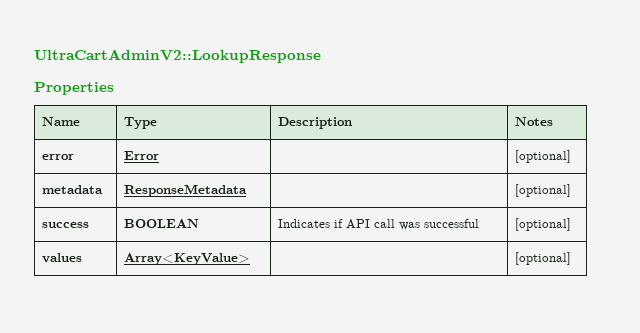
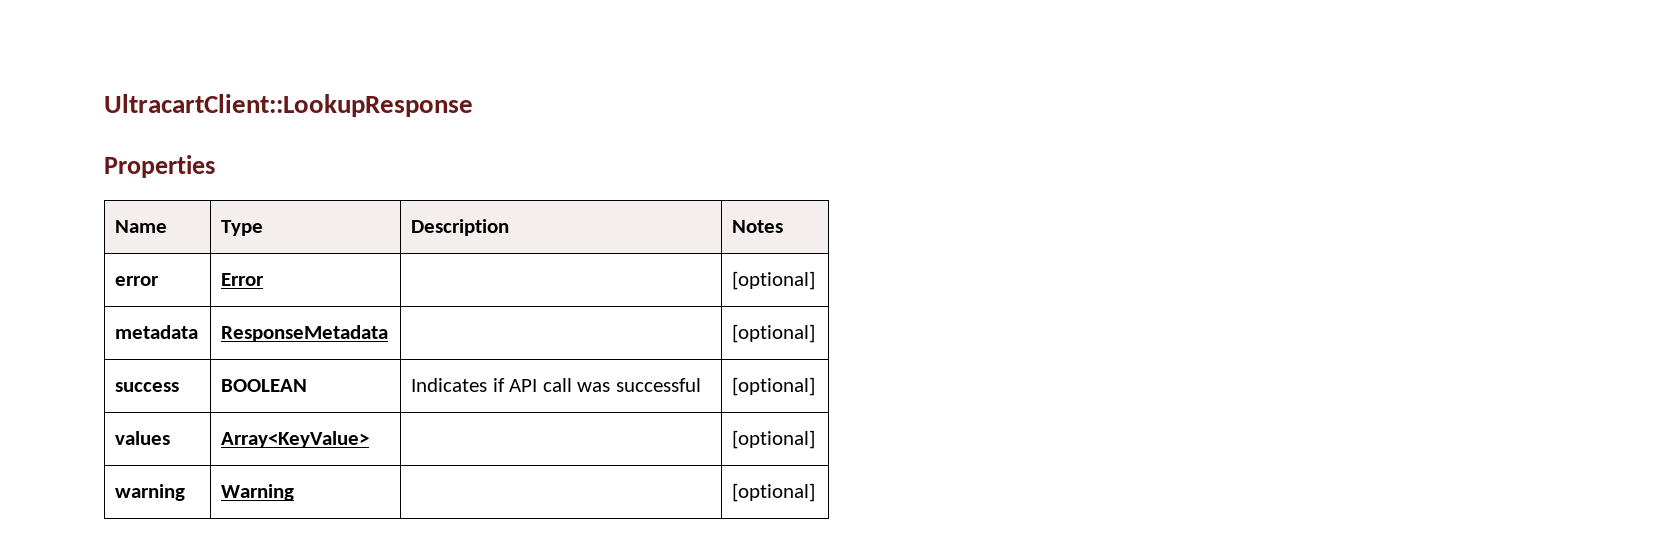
[34,49,321,63] UltraCartAdminV2::LookupResponse -> [104,94,473,117] UltracartClient::LookupResponse
(572, 258) none -> [115,484,186,501] [221,484,295,501] [732,483,816,502] // warning | Warning | | [optional]

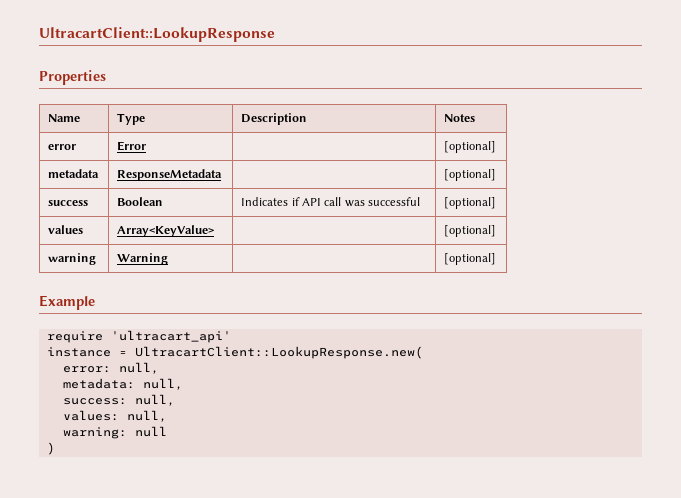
[221,379,308,392] BOOLEAN -> [117,197,164,206] Boolean
(816, 492) none -> [39,295,95,310] [46,330,231,343] [46,346,423,359] [62,362,159,374] [62,378,183,390] [62,394,175,406] [62,410,167,422] [62,426,167,439] [46,442,55,455] // Example // require 'ultracart_api' // instance = UltracartClient::LookupResponse.new( // error: null, // metadata: null, // success: null, // values: null, // warning: null // )

